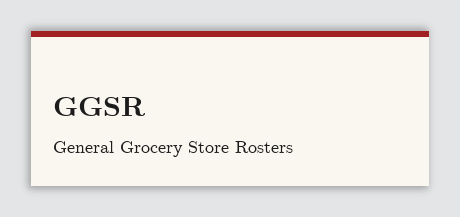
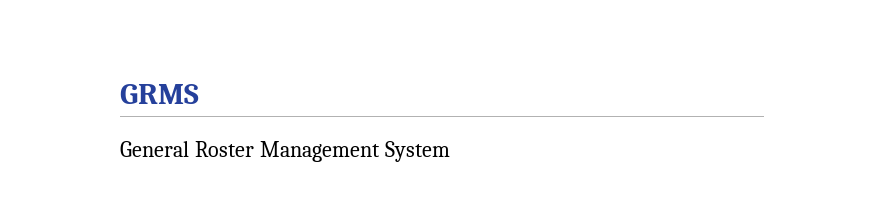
[53,97,146,116] GGSR -> [120,84,199,104] GRMS
[120,141,293,157] Grocery Store Rosters -> [194,141,450,162] Roster Management System

